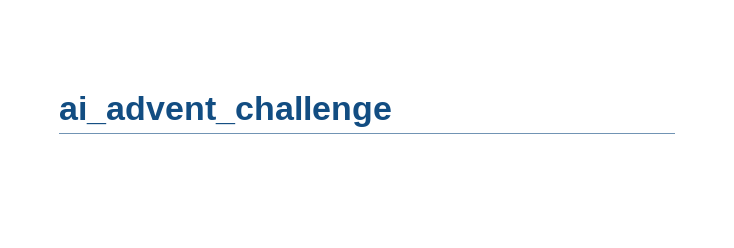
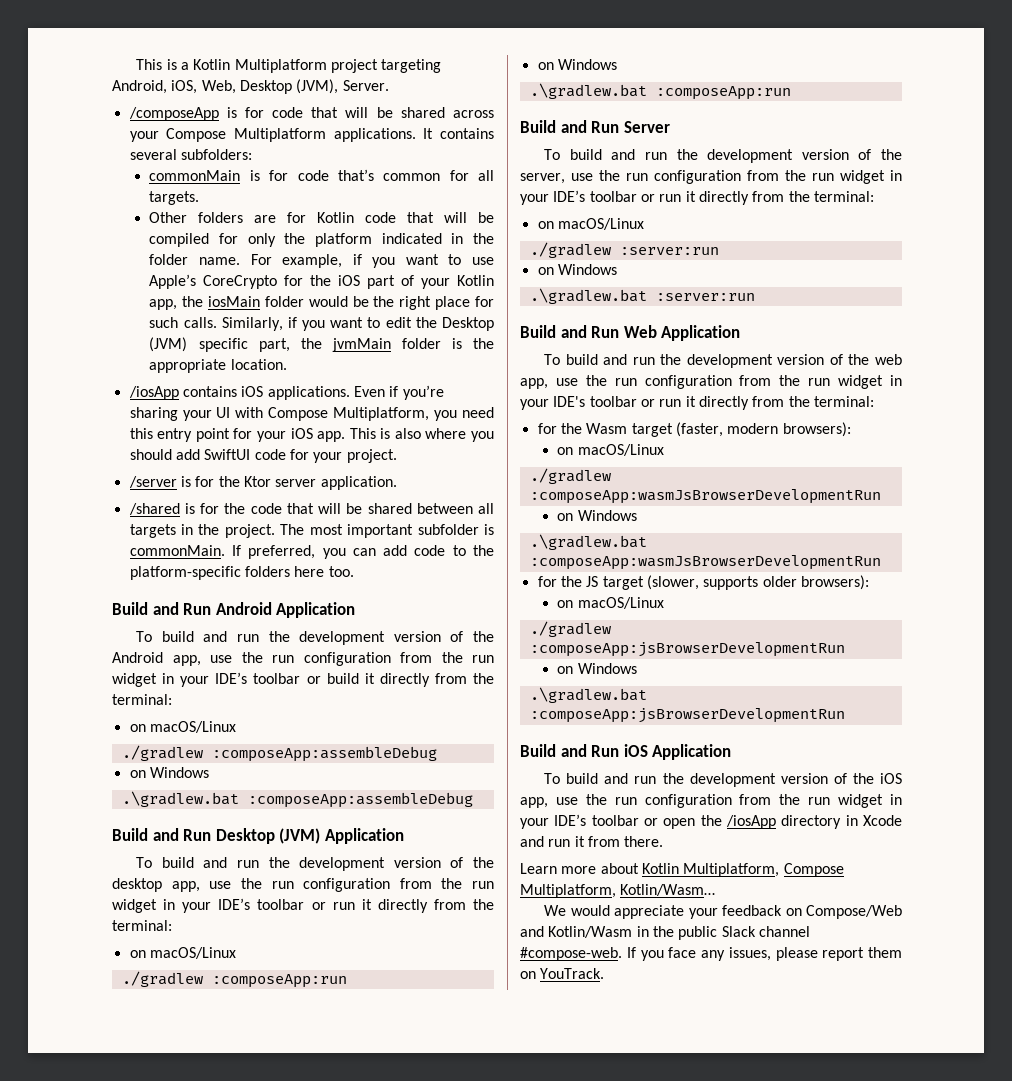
[59,96,392,127] ai_advent_challenge -> [136,59,442,73] [112,79,389,94] [128,107,495,121] [129,128,494,142] [129,149,252,160] [149,169,494,181] [149,191,200,205] [149,212,494,223] [149,233,494,247] [149,254,494,268] [149,274,494,289] [149,296,495,310] [149,317,495,331] [149,337,495,352] [149,359,287,373] [128,385,444,400] [129,407,494,421] [129,428,494,442] [129,449,397,463] [128,476,397,490] [128,503,495,515] [129,524,495,538] [129,545,495,559] [129,566,354,580] [112,602,356,618] [136,631,495,645] [112,652,494,666] [112,672,495,687] [112,694,172,705] [129,721,236,733] [121,745,437,762] [129,767,209,778] [121,791,473,808] [112,828,404,844] [136,857,495,871] [112,878,494,892] [112,898,495,913] [112,920,172,931] [129,947,236,959] [121,971,347,988] [537,59,617,70] [529,83,791,100] [520,120,670,133] [544,149,902,163] [520,170,902,184] [520,190,874,205] [537,218,644,230] [529,242,719,258] [537,264,617,275] [529,288,755,304] [520,325,741,341] [544,354,902,368] [520,375,902,389] [520,396,874,410] [537,422,851,437] [557,444,664,456] [529,468,611,484] [529,489,881,504] [557,510,637,521] [529,534,647,550] [529,555,881,570] [537,575,869,590] [557,597,664,609] [529,621,611,637] [529,642,845,657] [557,663,637,674] [529,687,647,703] [529,708,845,723] [520,744,732,760] [544,773,902,787] [520,794,902,808] [520,814,902,829] [520,836,664,847] [520,863,844,877] [520,884,716,898] [544,905,903,919] [520,926,810,940] [520,947,902,961] [520,968,605,979] This is a Kotlin Multiplatform project targeting Android, iOS, Web, Desktop (JVM), Server. // /composeApp is for code that will be shared across your Compose Multiplatform applications. It contains several subfolders: // commonMain is for code that’s common for all targets. // Other folders are for Kotlin code that will be compiled for only the platform indicated in the folder name. For example, if you want to use Apple’s CoreCrypto for the iOS part of your Kotlin app, the iosMain folder would be the right place for such calls. Similarly, if you want to edit the Desktop (JVM) specific part, the jvmMain folder is the appropriate location. // /iosApp contains iOS applications. Even if you’re sharing your UI with Compose Multiplatform, you need this entry point for your iOS app. This is also where you should add SwiftUI code for your project. // /server is for the Ktor server application. // /shared is for the code that will be shared between all targets in the project. The most important subfolder is commonMain. If preferred, you can add code to the platform-specific folders here too. // Build and Run Android Application // To build and run the development version of the Android app, use the run configuration from the run widget in your IDE’s toolbar or build it directly from the terminal: // on macOS/Linux // ./gradlew :composeApp:assembleDebug // on Windows // .\gradlew.bat :composeApp:assembleDebug // Build and Run Desktop (JVM) Application // To build and run the development version of the desktop app, use the run configuration from the run widget in your IDE’s toolbar or run it directly from the terminal: // on macOS/Linux // ./gradlew :composeApp:run // on Windows // .\gradlew.bat :composeApp:run // Build and Run Server // To build and run the development version of the server, use the run configuration from the run widget in your IDE’s toolbar or run it directly from the terminal: // on macOS/Linux // ./gradlew :server:run // on Windows // .\gradlew.bat :server:run // Build and Run Web Application // To build and run the development version of the web app, use the run configuration from the run widget in your IDE's toolbar or run it directly from the terminal: // for the Wasm target (faster, modern browsers): // on macOS/Linux // ./gradlew :composeApp:wasmJsBrowserDevelopmentRun // on Windows // .\gradlew.bat :composeApp:wasmJsBrowserDevelopmentRun // for the JS target (slower, supports older browsers): // on macOS/Linux // ./gradlew :composeApp:jsBrowserDevelopmentRun // on Windows // .\gradlew.bat :composeApp:jsBrowserDevelopmentRun // Build and Run iOS Application // To build and run the development version of the iOS app, use the run configuration from the run widget in your IDE’s toolbar or open the /iosApp directory in Xcode and run it from there. // Learn more about Kotlin Multiplatform, Compose Multiplatform, Kotlin/Wasm… // We would appreciate your feedback on Compose/Web and Kotlin/Wasm in the public Slack channel #compose-web. If you face any issues, please report them on YouTrack.

